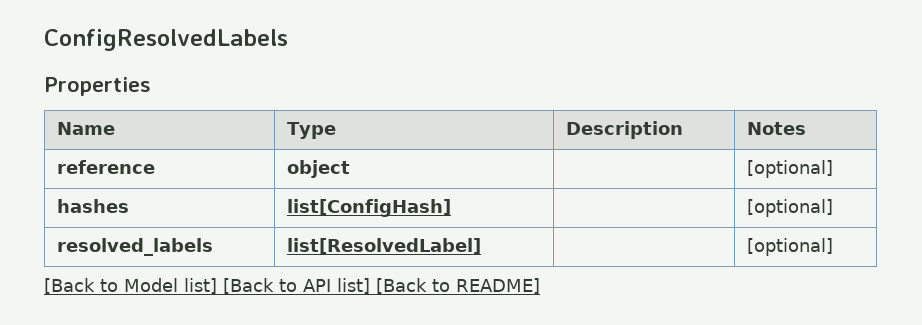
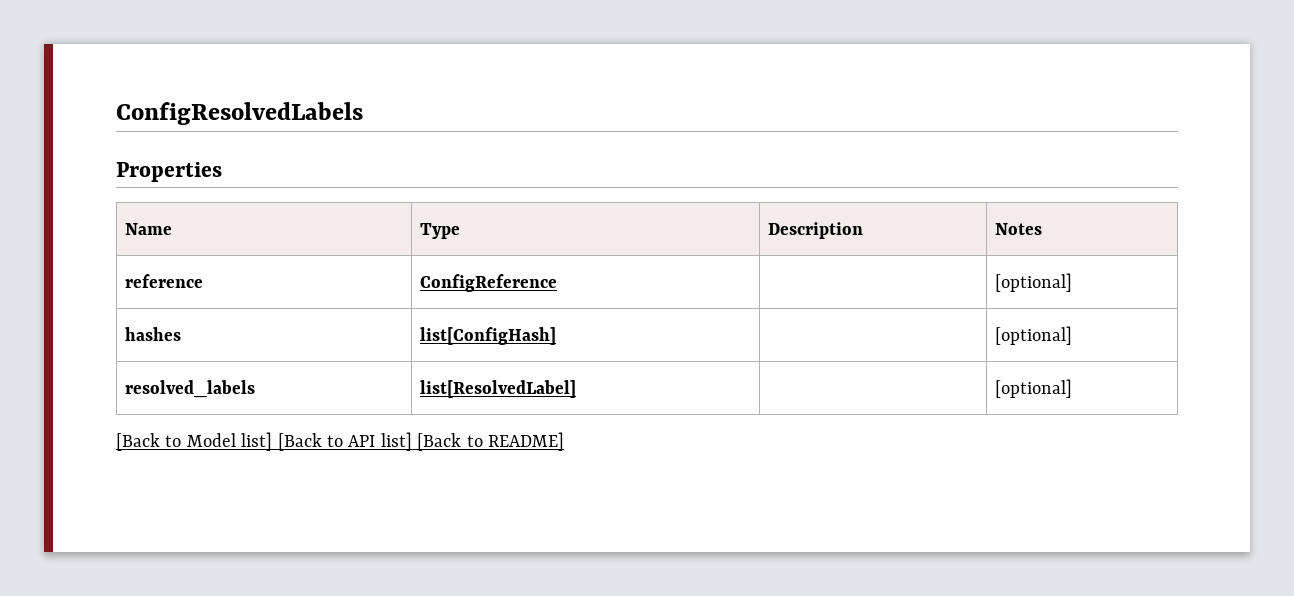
[286,160,350,178] object -> [420,274,558,292] ConfigReference

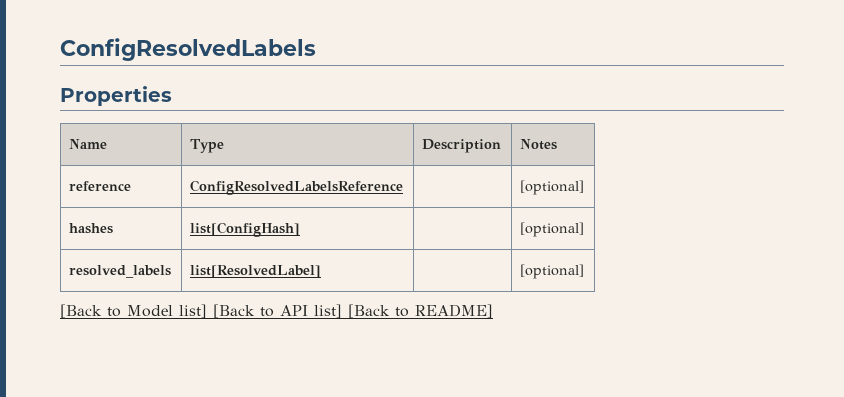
[420,274,558,292] ConfigReference -> [190,180,404,195] ConfigResolvedLabelsReference

